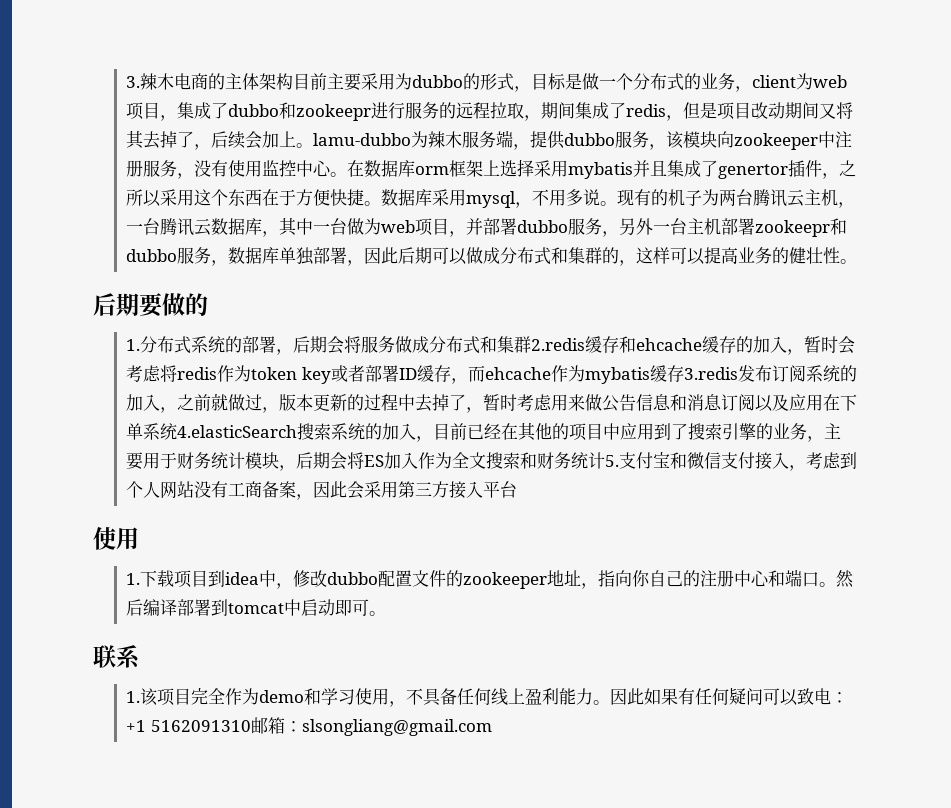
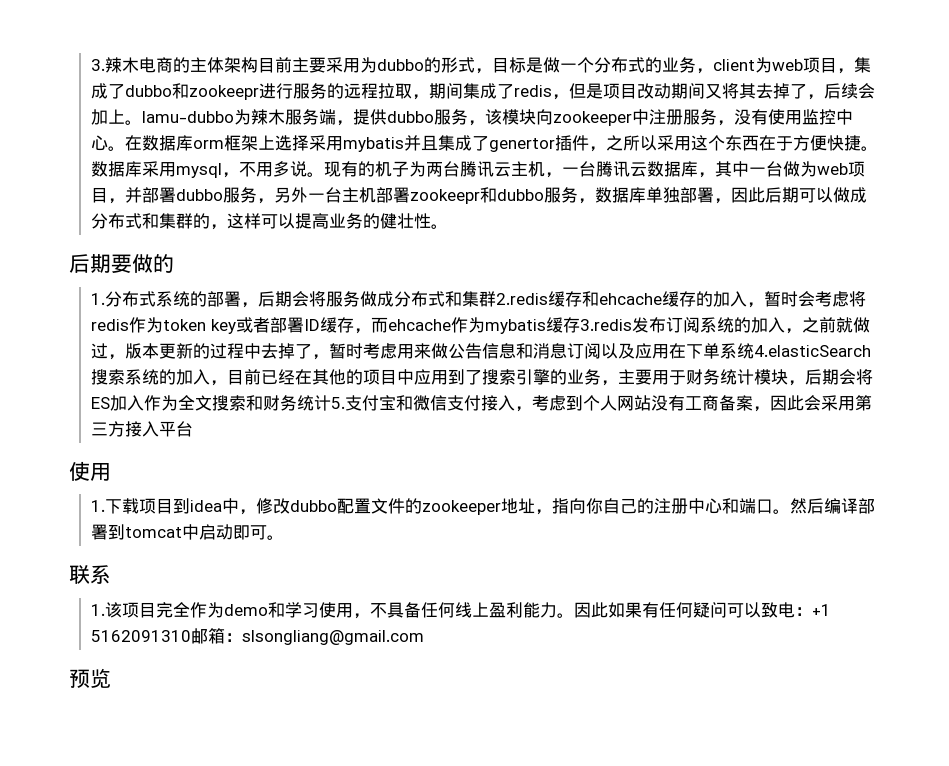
(492, 727) none -> [69,668,111,688] // 预览

